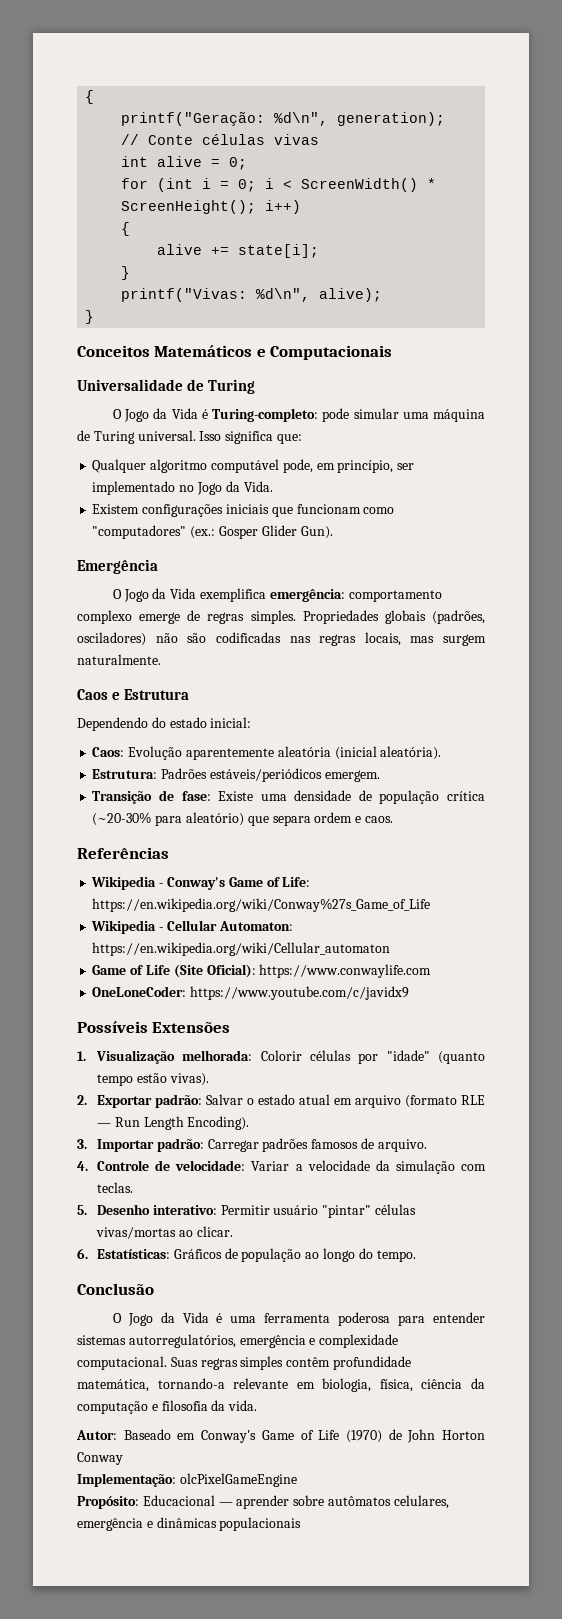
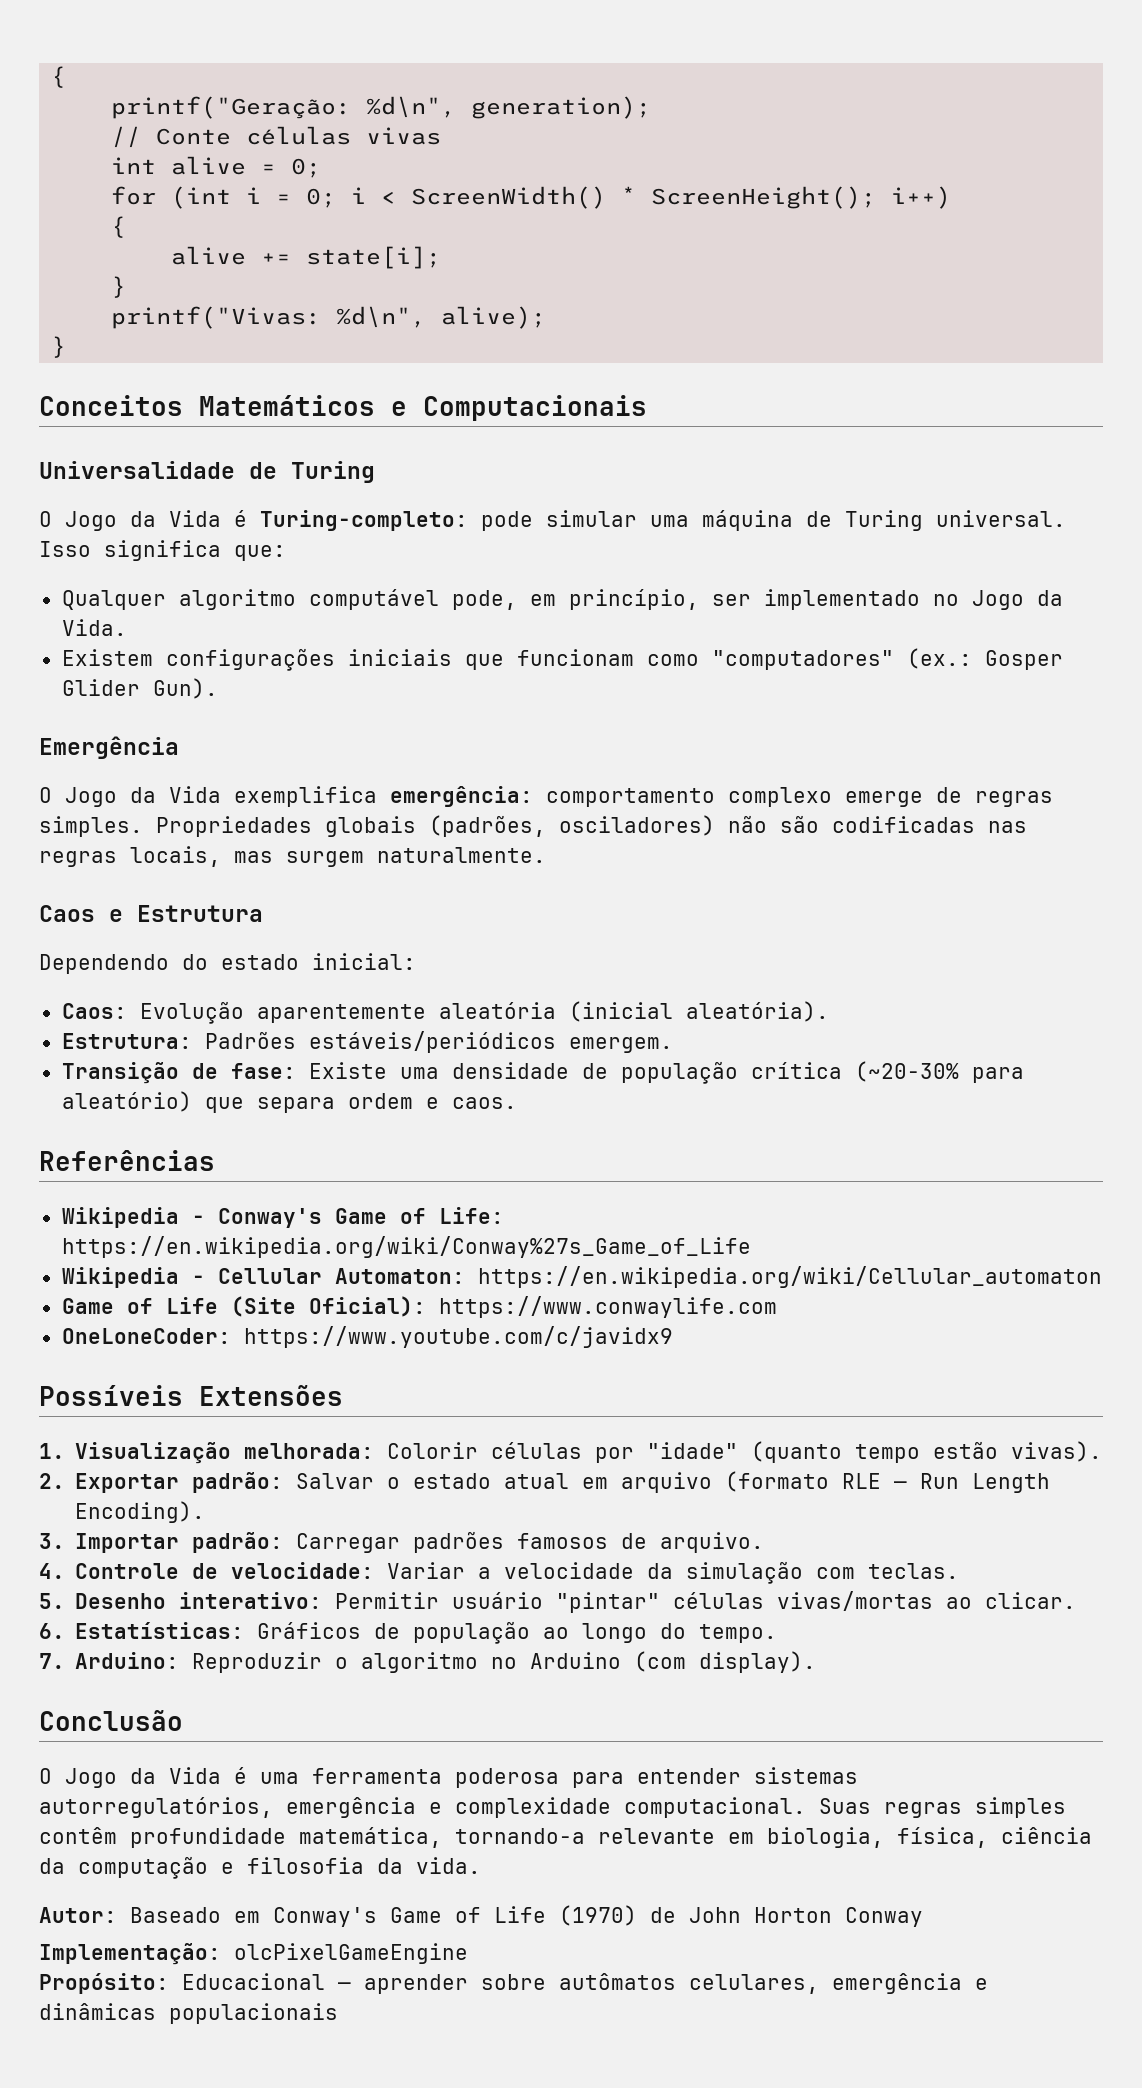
(416, 1256) none -> [39,1651,817,1673] // 7. Arduino: Reproduzir o algoritmo no Arduino (com display).

